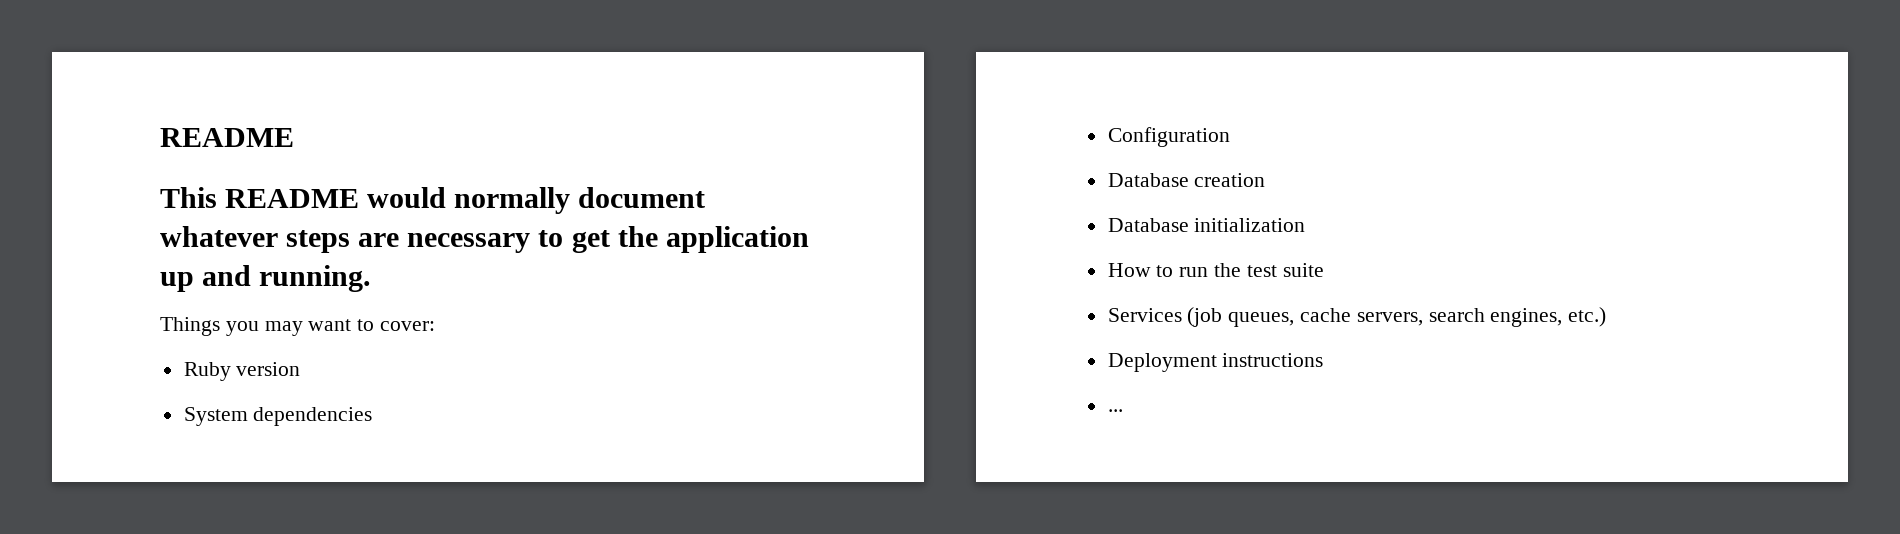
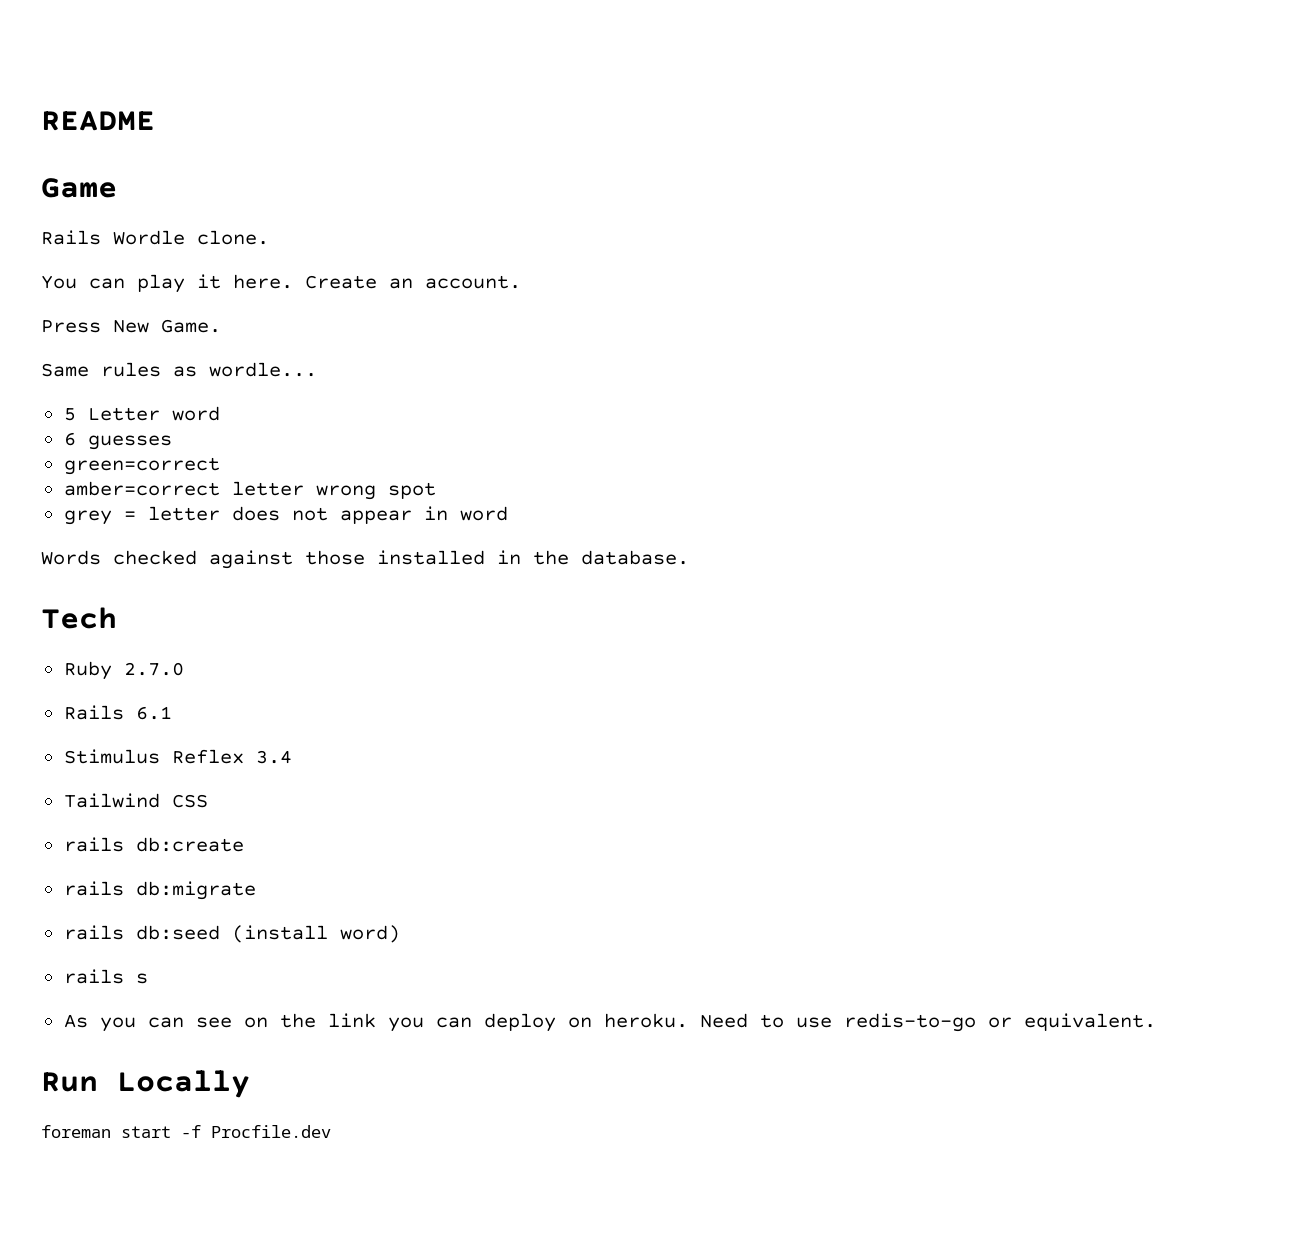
[160,187,706,214] [160,226,809,253] [160,265,372,292] [160,317,436,336] [183,362,301,381] [183,407,373,426] [1107,127,1230,147] [1107,173,1266,187] [1107,218,1306,232] [1107,263,1324,277] [1107,307,1607,327] [1107,353,1324,372] [1107,409,1123,412] This README would normally document whatever steps are necessary to get the application up and running. // Things you may want to cover: // Ruby version // System dependencies // Configuration // Database creation // Database initialization // How to run the test suite // Services (job queues, cache servers, search engines, etc.) // Deployment instructions // ... -> [41,178,117,198] [41,230,269,245] [41,274,521,293] [41,319,221,333] [41,362,317,377] [63,406,220,421] [63,432,172,450] [63,457,220,475] [63,481,436,500] [63,506,508,525] [41,550,689,569] [41,607,117,629] [63,661,184,680] [63,705,172,720] [63,749,292,764] [63,793,208,808] [63,837,244,852] [63,881,256,900] [63,925,400,943] [63,969,148,984] [63,1013,1156,1032] [41,1070,250,1098] [41,1125,331,1138] Game // Rails Wordle clone. // You can play it here. Create an account. // Press New Game. // Same rules as wordle... // 5 Letter word // 6 guesses // green=correct // amber=correct letter wrong spot // grey = letter does not appear in word // Words checked against those installed in the database. // Tech // Ruby 2.7.0 // Rails 6.1 // Stimulus Reflex 3.4 // Tailwind CSS // rails db:create // rails db:migrate // rails db:seed (install word) // rails s // As you can see on the link you can deploy on heroku. Need to use redis-to-go or equivalent. // Run Locally // foreman start -f Procfile.dev

